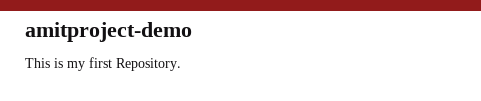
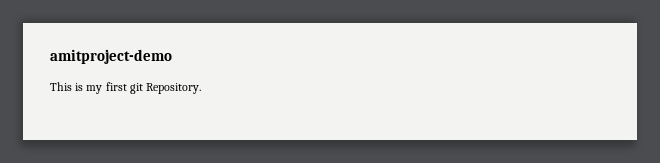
(112, 62) none -> [129,83,143,94] git

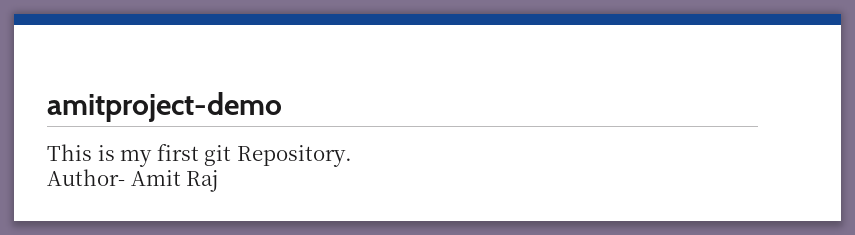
(202, 88) none -> [47,169,219,192] // Author- Amit Raj

